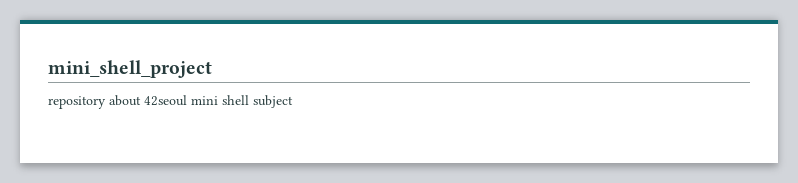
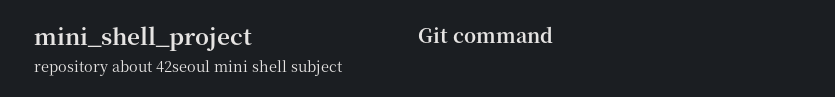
(293, 101) none -> [418,26,554,43] // Git command

